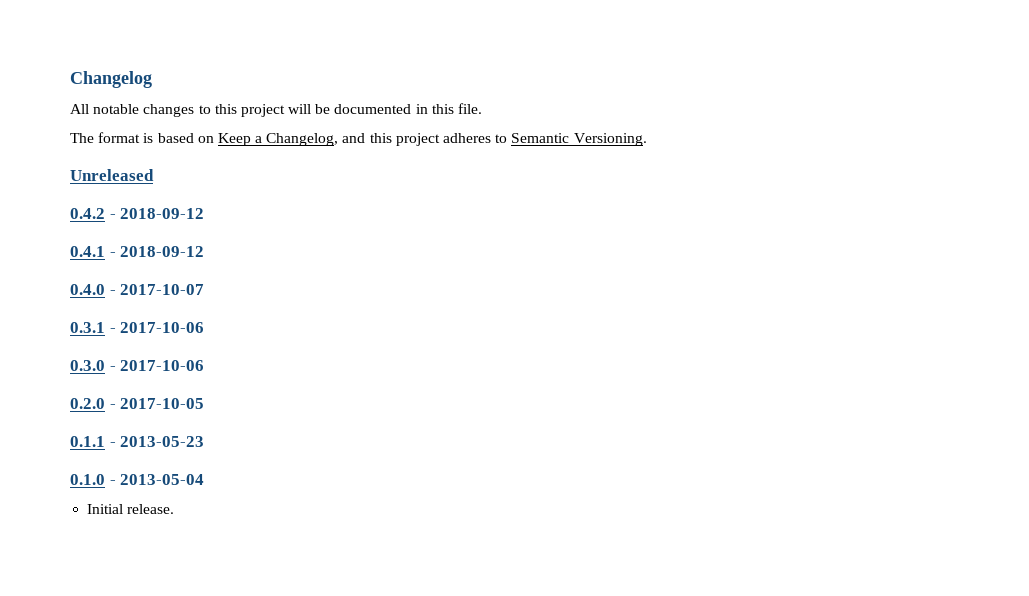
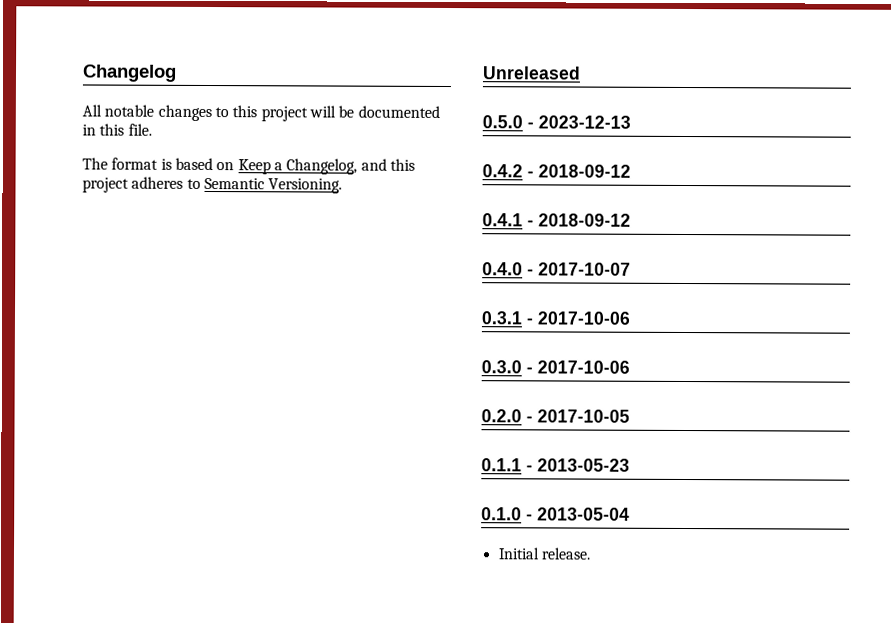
(154, 175) none -> [482,115,631,129] // 0.5.0 - 2023-12-13

